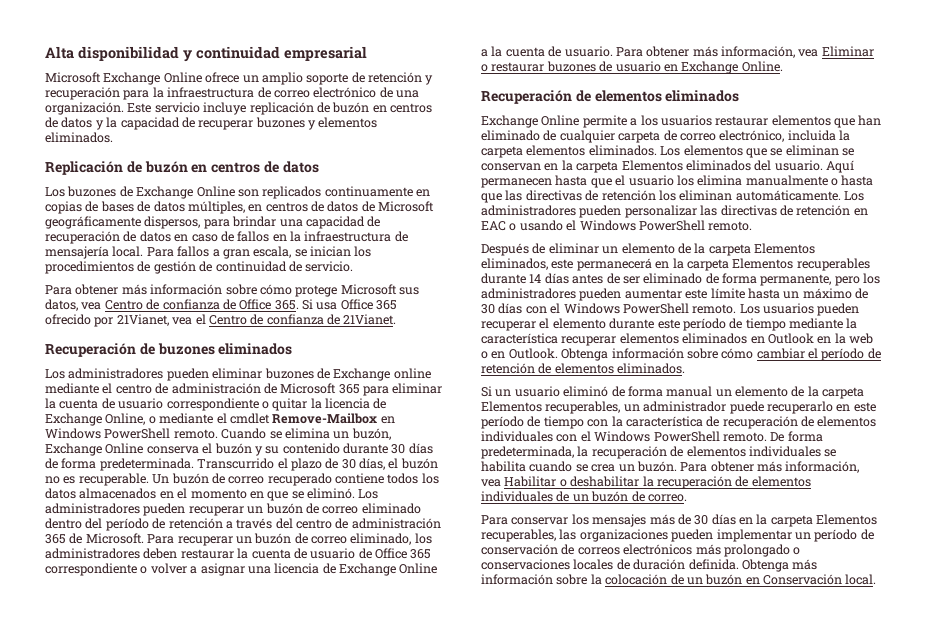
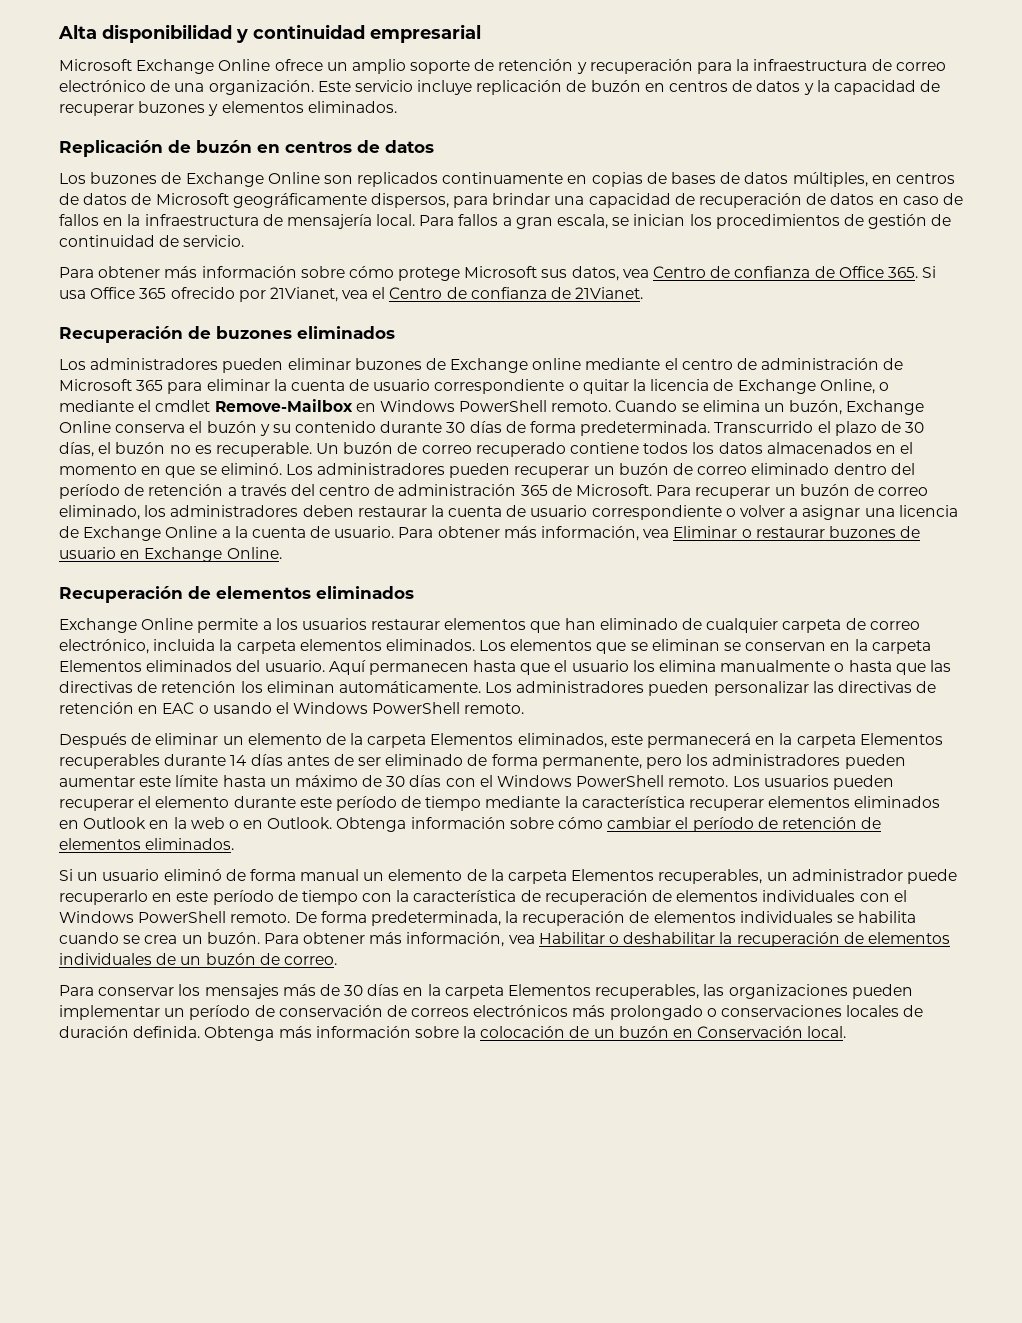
[358,548,432,559] de Office 365 -> (588, 511) none

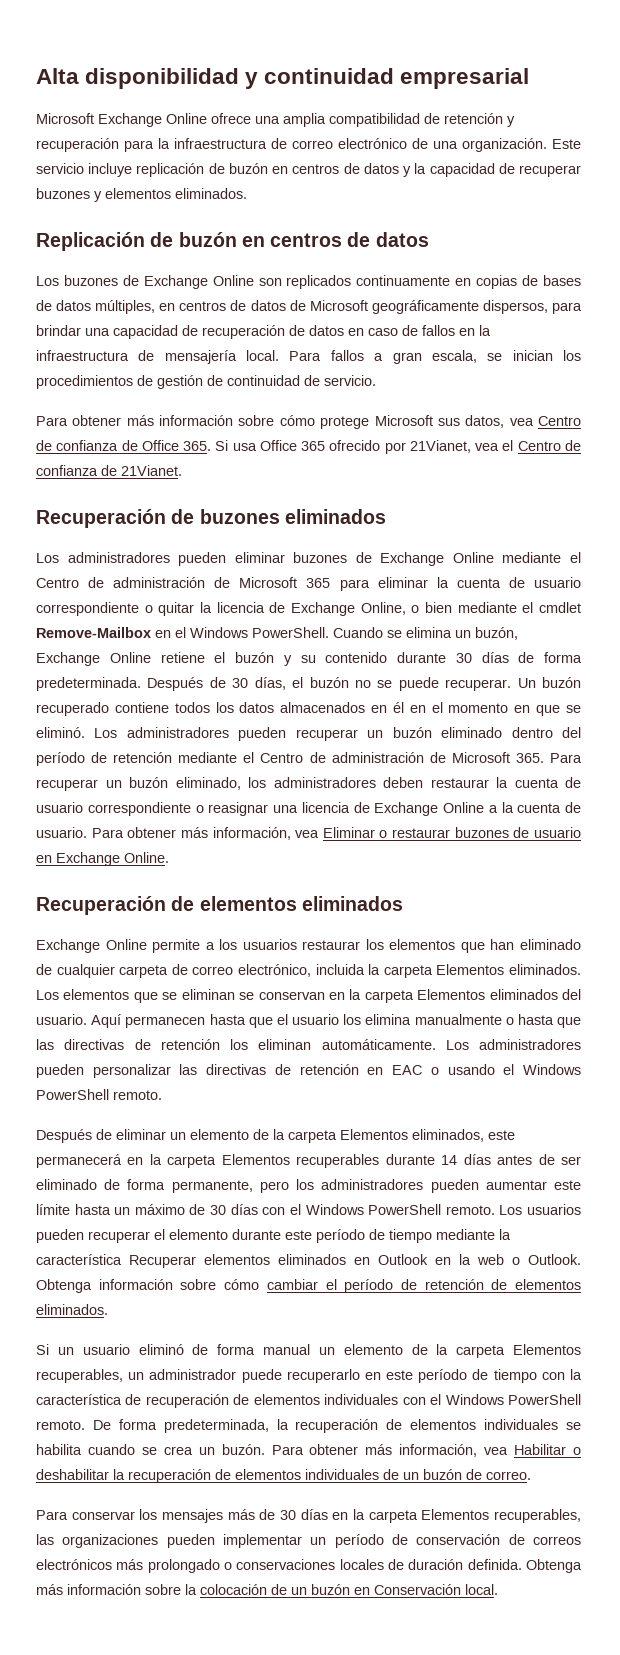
[326,59,471,74] un amplio soporte -> [255,113,420,127] una amplia compatibilidad
[532,358,733,370] online mediante el centro -> [452,552,581,563] [36,578,79,588] Online mediante el Centro
(889, 386) none -> [425,602,453,613] bien
[379,400,612,412] Windows PowerShell remoto. -> [175,627,329,638] el Windows PowerShell.
[115,424,186,433] conserva -> [160,652,205,663] retiene
[714,421,877,436] Transcurrido el plazo -> [147,677,204,691] Después
[194,442,472,457] es recuperable. Un buzón de correo -> [377,677,582,691] se puede recuperar. Un buzón
(896, 449) none -> [392,702,426,713] él en
[673,463,748,475] de correo -> (432, 732) none
[227,484,653,496] a través del centro de administración 365 de Microsoft. -> [178,752,544,763] mediante el Centro de administración de Microsoft 365.
[853,484,929,496] de correo -> (168, 782) none
[740,505,861,520] volver a asignar -> [208,802,269,816] reasignar
(441, 624) none -> [365,939,384,950] los
[299,639,382,651] elementos -> [436,964,505,975] Elementos
[689,799,765,811] recuperar -> [129,1255,196,1268] Recuperar
[243,820,264,829] en -> (520, 1261) none

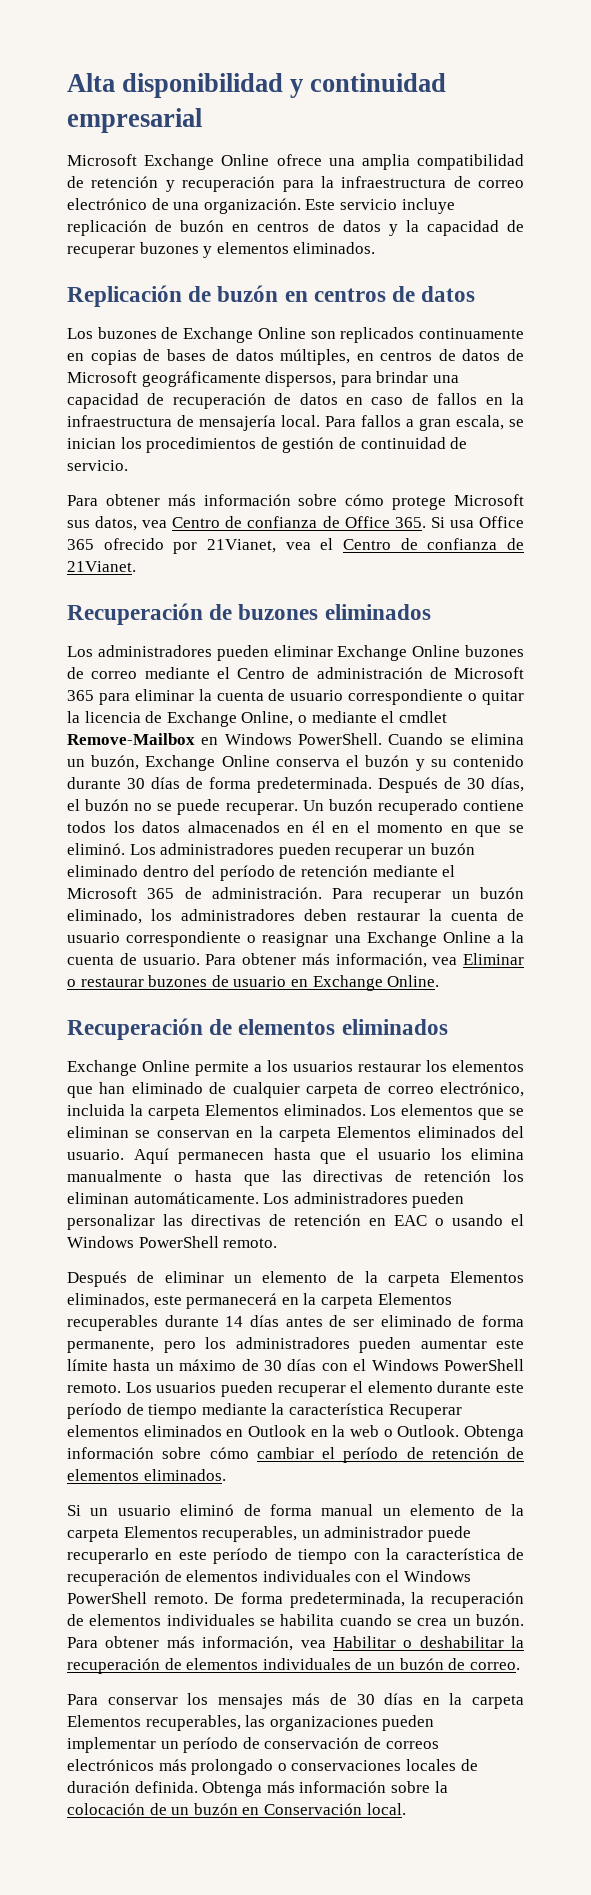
[293,552,494,566] buzones de Exchange Online -> [337,645,524,661] [67,667,138,679] Exchange Online buzones de correo
[425,602,453,613] bien -> (307, 719) none
[175,627,186,638] el -> (219, 741) none
[160,652,205,663] retiene -> [275,759,340,767] conserva
[260,752,544,763] Centro de administración de Microsoft 365. -> [67,887,322,899] Microsoft 365 de administración.
[301,802,370,813] licencia de -> (361, 939) none

